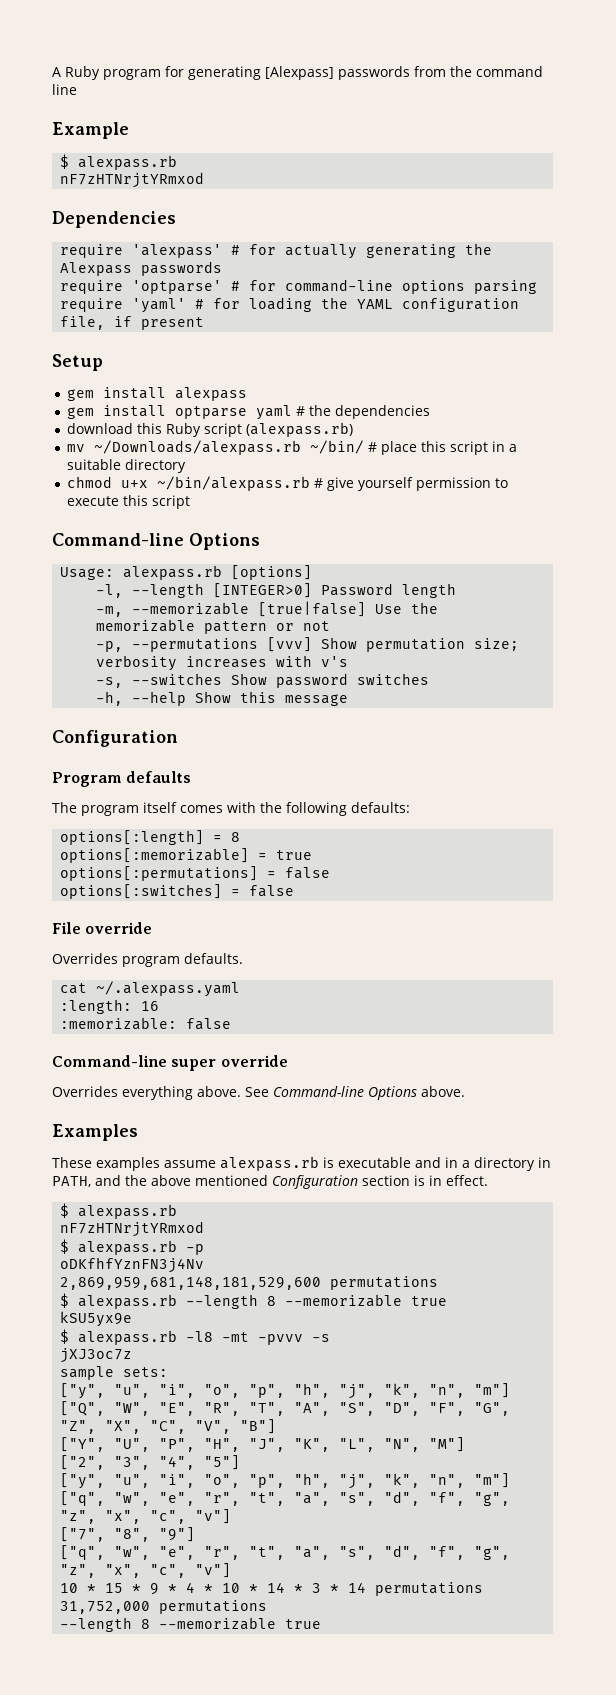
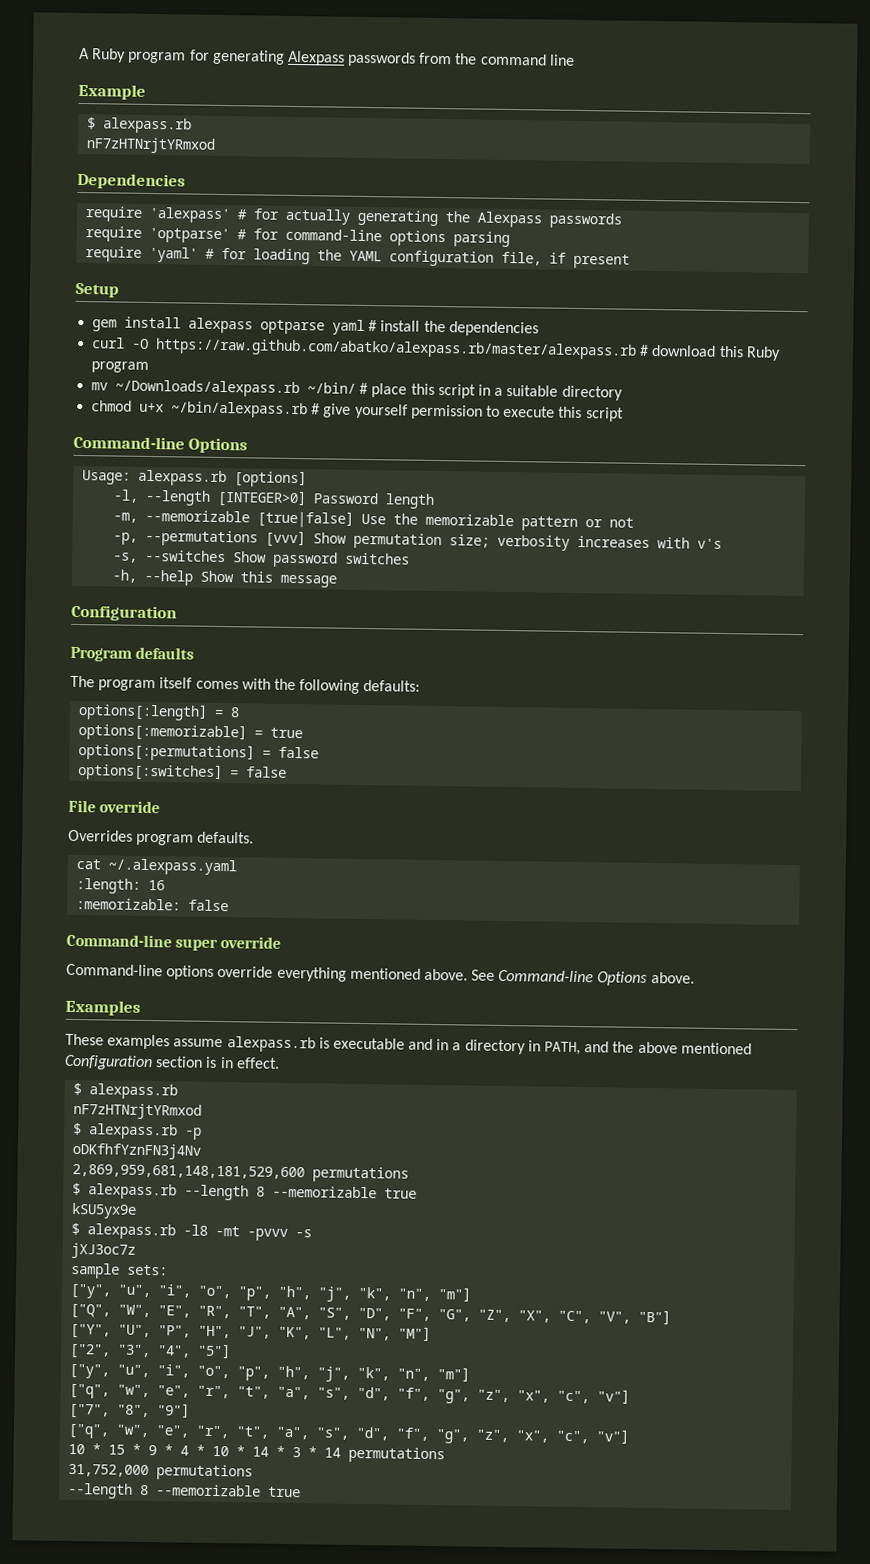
[265,66,334,80] [Alexpass] -> [286,50,345,66] Alexpass
[67,405,167,419] // gem install -> (254, 325) none
(306, 411) none -> [380,320,421,332] install
(431, 412) none -> [92,337,650,360] curl -O https://raw.github.com/abatko/alexpass.rb/master/alexpass.rb #
[204,422,354,437] script (alexpass.rb) -> [91,361,150,373] program
[52,1086,193,1100] Overrides everything -> [66,963,421,982] Command-line options override everything mentioned

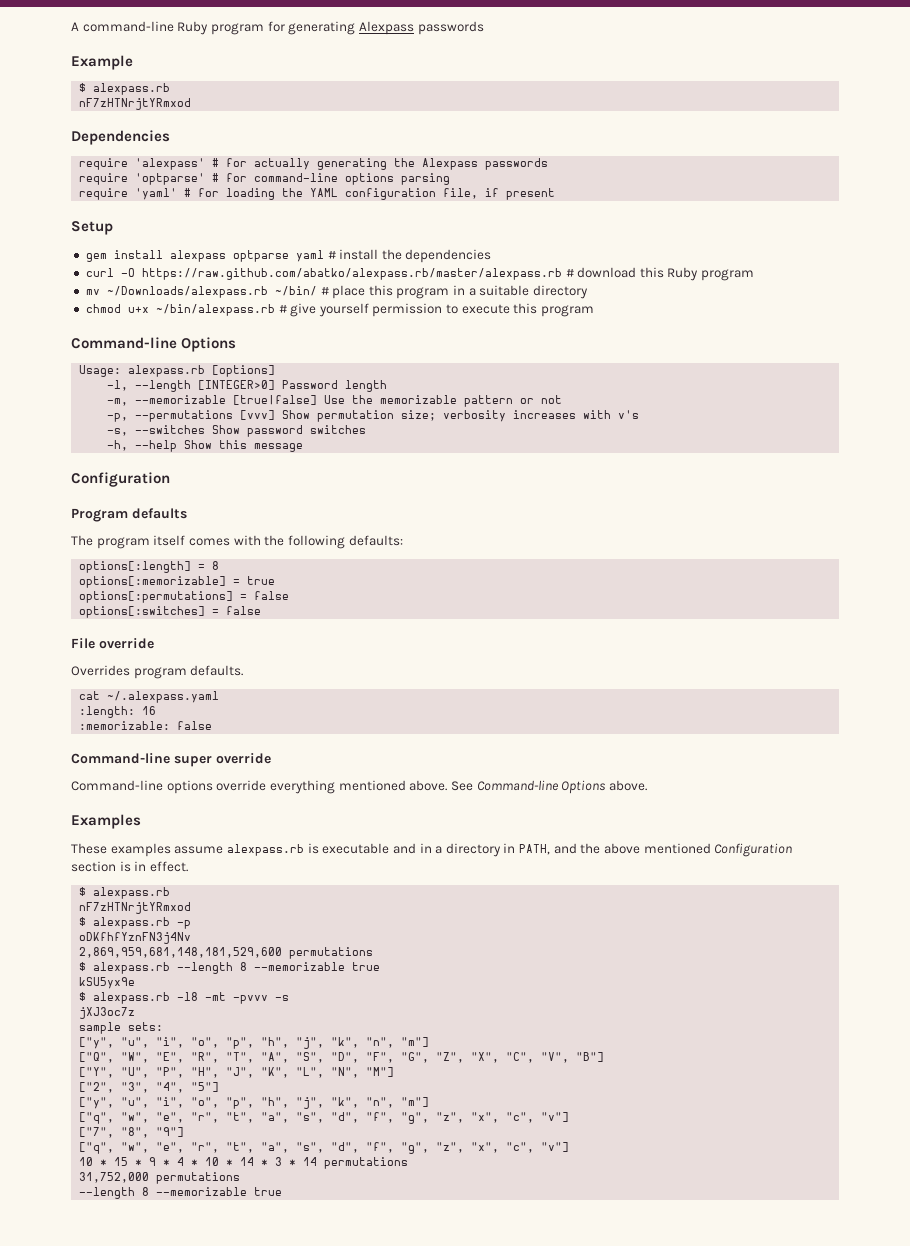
(90, 53) none -> [82,21,174,32] command-line
[419,52,575,66] from the command line -> (484, 28) none
[437,383,476,399] script -> [396,287,450,299] program
[585,407,624,422] script -> [541,305,595,317] program

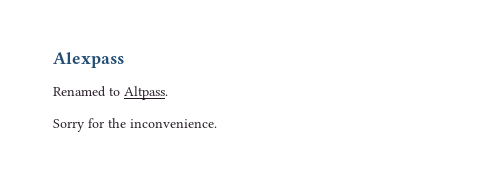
[71,21,484,35] [71,55,133,70] [79,83,171,95] [79,98,192,110] [71,130,170,145] [79,158,549,170] [79,173,451,185] [79,188,556,200] [71,221,113,235] [85,249,492,263] [85,267,755,281] [85,285,589,299] [85,303,595,317] [71,337,237,352] [79,365,276,377] [107,380,388,392] [107,395,563,407] [107,410,640,422] [107,425,367,437] [107,440,304,452] [71,472,170,487] [71,508,187,522] [71,535,403,549] [79,561,220,573] [79,576,276,588] [79,591,290,603] [79,606,262,618] [71,638,154,649] [71,665,244,679] [79,691,220,703] [79,706,157,718] [79,721,213,730] [71,753,271,767] [71,780,647,794] [71,814,141,829] [71,843,793,857] [71,861,188,872] [79,887,171,899] [79,902,192,914] [79,917,192,929] [79,932,192,944] [79,947,374,959] [79,962,381,974] [79,977,136,989] [79,992,290,1004] [79,1007,136,1019] [79,1022,164,1034] [79,1037,430,1049] [79,1052,605,1063] [79,1067,395,1078] [79,1082,220,1093] [79,1097,430,1109] [79,1112,570,1124] [79,1127,185,1138] [79,1142,570,1154] [79,1157,409,1169] [79,1172,241,1184] [79,1187,283,1199] A command-line Ruby program for generating Alexpass passwords // Example // $ alexpass.rb // nF7zHTNrjtYRmxod // Dependencies // require 'alexpass' # for actually generating the Alexpass passwords // require 'optparse' # for command-line options parsing // require 'yaml' # for loading the YAML configuration file, if present // Setup // gem install alexpass optparse yaml # install the dependencies // curl -O https://raw.github.com/abatko/alexpass.rb/master/alexpass.rb # download this Ruby program // mv ~/Downloads/alexpass.rb ~/bin/ # place this program in a suitable directory // chmod u+x ~/bin/alexpass.rb # give yourself permission to execute this program // Command-line Options // Usage: alexpass.rb [options] // -l, --length [INTEGER>0] Password length // -m, --memorizable [true|false] Use the memorizable pattern or not // -p, --permutations [vvv] Show permutation size; verbosity increases with v's // -s, --switches Show password switches // -h, --help Show this message // Configuration // Program defaults // The program itself comes with the following defaults: // options[:length] = 8 // options[:memorizable] = true // options[:permutations] = false // options[:switches] = false // File override // Overrides program defaults. // cat ~/.alexpass.yaml // :length: 16 // :memorizable: false // Command-line super override // Command-line options override everything mentioned above. See Command-line Options above. // Examples // These examples assume alexpass.rb is executable and in a directory in PATH, and the above mentioned Configuration section is in effect. // $ alexpass.rb // nF7zHTNrjtYRmxod // $ alexpass.rb -p // oDKfhfYznFN3j4Nv // 2,869,959,681,148,181,529,600 permutations // $ alexpass.rb --length 8 --memorizable true // kSU5yx9e // $ alexpass.rb -l8 -mt -pvvv -s // jXJ3oc7z // sample sets: // ["y", "u", "i", "o", "p", "h", "j", "k", "n", "m"] // ["Q", "W", "E", "R", "T", "A", "S", "D", "F", "G", "Z", "X", "C", "V", "B"] // ["Y", "U", "P", "H", "J", "K", "L", "N", "M"] // ["2", "3", "4", "5"] // ["y", "u", "i", "o", "p", "h", "j", "k", "n", "m"] // ["q", "w", "e", "r", "t", "a", "s", "d", "f", "g", "z", "x", "c", "v"] // ["7", "8", "9"] // ["q", "w", "e", "r", "t", "a", "s", "d", "f", "g", "z", "x", "c", "v"] // 10 * 15 * 9 * 4 * 10 * 14 * 3 * 14 permutations // 31,752,000 permutations // --length 8 --memorizable true -> [53,52,124,68] [53,86,168,100] [53,118,217,132] Alexpass // Renamed to Altpass. // Sorry for the inconvenience.

